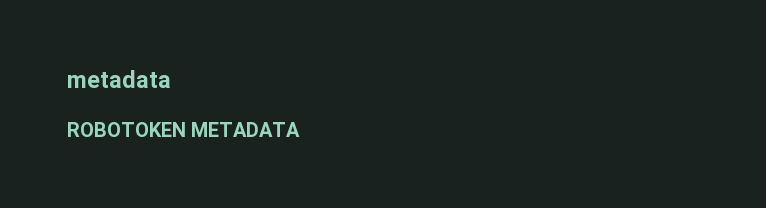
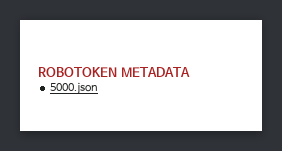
[67,70,171,88] metadata // -> (38, 72) none
(301, 129) none -> [50,82,99,95] // 5000.json

